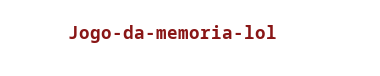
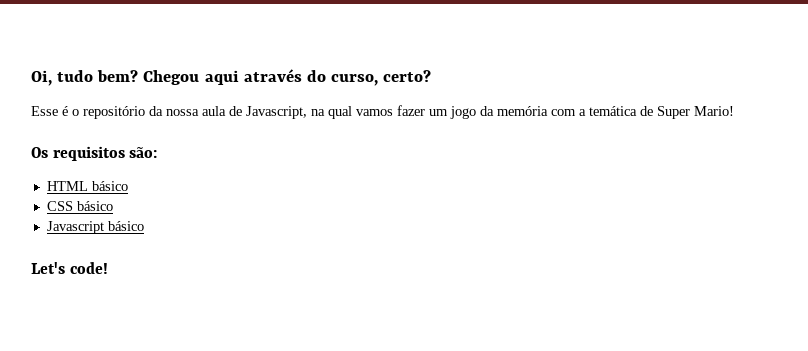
[68,25,277,43] Jogo-da-memoria-lol -> [31,69,432,86] [31,105,734,119] [31,146,158,161] [46,181,128,191] [46,201,113,211] [46,221,144,234] [31,262,108,274] Oi, tudo bem? Chegou aqui através do curso, certo? // Esse é o repositório da nossa aula de Javascript, na qual vamos fazer um jogo da memória com a temática de Super Mario! // Os requisitos são: // HTML básico // CSS básico // Javascript básico // Let's code!

